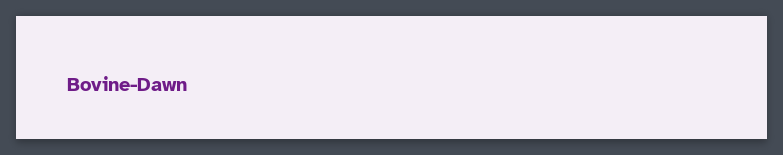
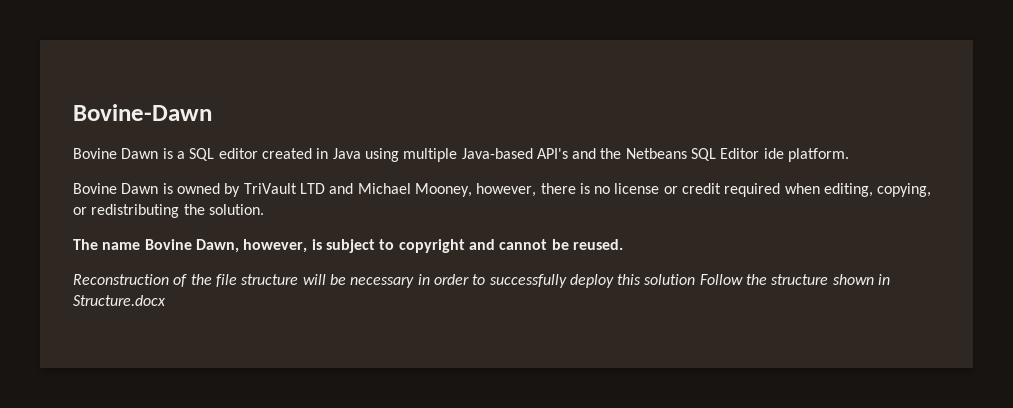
(187, 83) none -> [73,148,850,162] [73,183,932,197] [73,204,264,218] [73,239,623,253] [73,274,891,288] [73,295,166,306] // Bovine Dawn is a SQL editor created in Java using multiple Java-based API's and the Netbeans SQL Editor ide platform. // Bovine Dawn is owned by TriVault LTD and Michael Mooney, however, there is no license or credit required when editing, copying, or redistributing the solution. // The name Bovine Dawn, however, is subject to copyright and cannot be reused. // Reconstruction of the file structure will be necessary in order to successfully deploy this solution Follow the structure shown in Structure.docx

